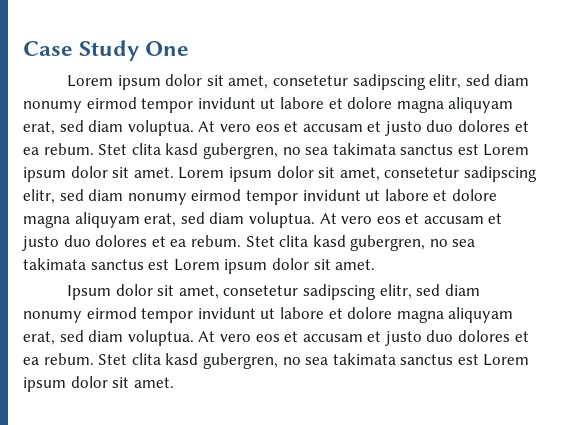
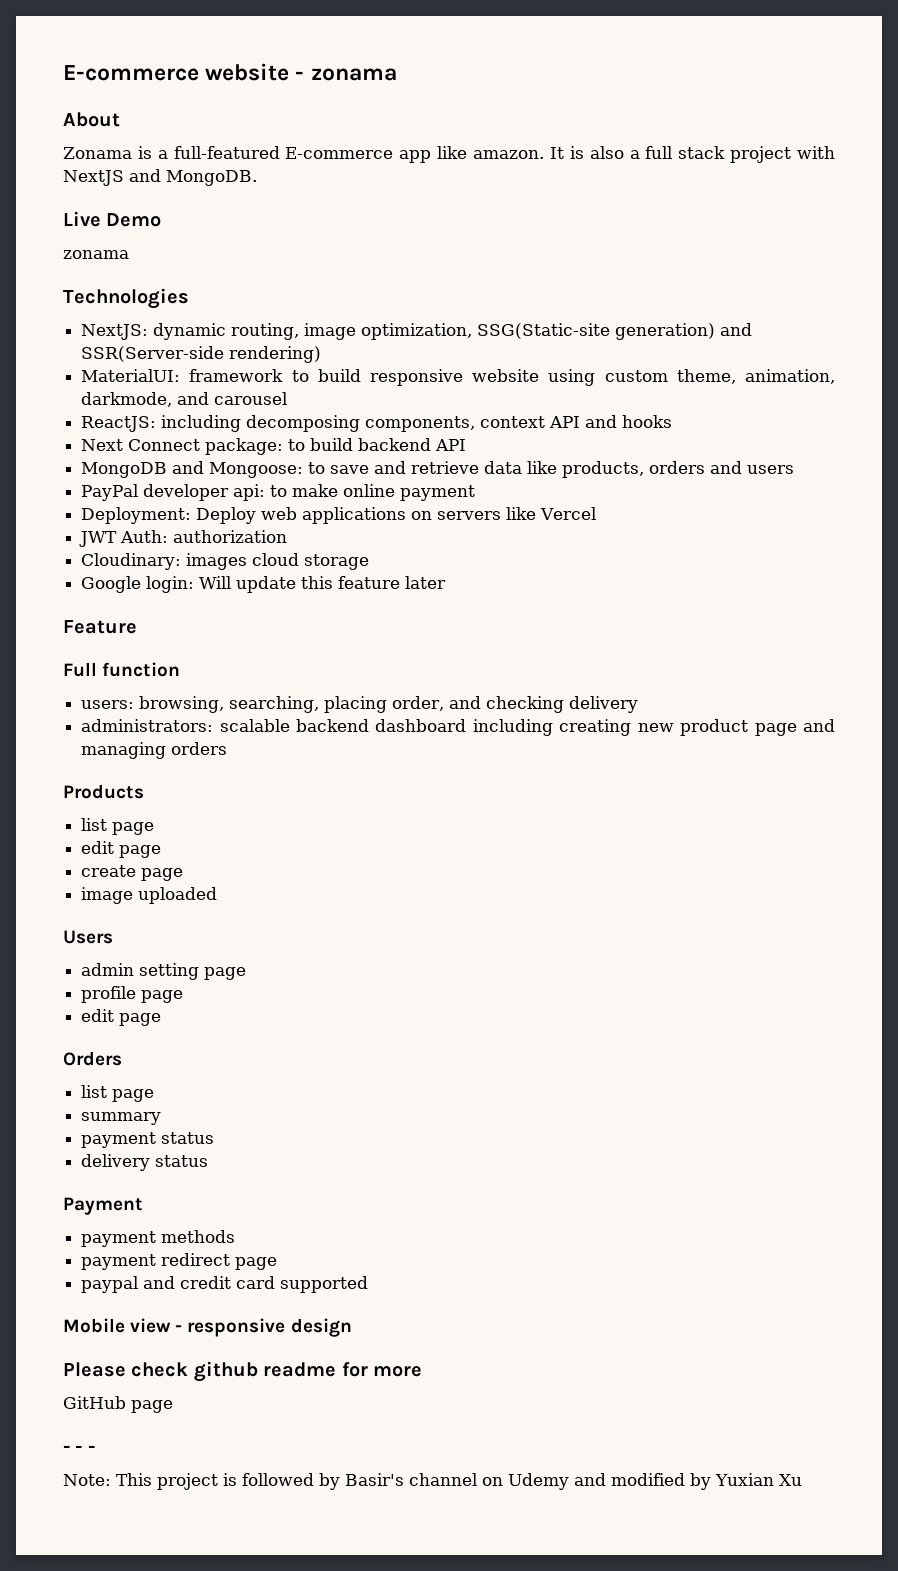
[23,40,190,61] [67,74,530,90] [23,97,514,113] [23,120,529,136] [23,143,530,159] [23,166,537,182] [23,189,497,205] [23,212,503,228] [22,235,476,251] [23,258,376,274] [67,284,480,300] [23,307,514,323] [23,330,529,346] [23,353,530,369] [23,376,174,392] Case Study One // Lorem ipsum dolor sit amet, consetetur sadipscing elitr, sed diam nonumy eirmod tempor invidunt ut labore et dolore magna aliquyam erat, sed diam voluptua. At vero eos et accusam et justo duo dolores et ea rebum. Stet clita kasd gubergren, no sea takimata sanctus est Lorem ipsum dolor sit amet. Lorem ipsum dolor sit amet, consetetur sadipscing elitr, sed diam nonumy eirmod tempor invidunt ut labore et dolore magna aliquyam erat, sed diam voluptua. At vero eos et accusam et justo duo dolores et ea rebum. Stet clita kasd gubergren, no sea takimata sanctus est Lorem ipsum dolor sit amet. // Ipsum dolor sit amet, consetetur sadipscing elitr, sed diam nonumy eirmod tempor invidunt ut labore et dolore magna aliquyam erat, sed diam voluptua. At vero eos et accusam et justo duo dolores et ea rebum. Stet clita kasd gubergren, no sea takimata sanctus est Lorem ipsum dolor sit amet. -> [63,63,397,81] [63,112,120,127] [63,146,836,163] [63,169,257,186] [63,211,162,227] [63,250,129,259] [63,288,189,309] [81,323,753,340] [81,346,322,363] [81,369,835,386] [81,392,288,407] [81,415,673,432] [81,438,467,455] [81,461,795,478] [81,484,476,501] [81,507,597,524] [79,530,288,547] [81,553,370,570] [81,576,447,593] [63,620,137,634] [63,662,181,677] [81,696,639,713] [81,719,836,736] [81,742,228,759] [63,784,144,799] [81,818,155,835] [81,841,162,858] [81,865,184,881] [81,887,218,904] [63,930,113,944] [81,963,247,980] [81,986,184,1003] [81,1009,162,1026] [63,1051,122,1066] [81,1085,155,1102] [81,1112,162,1125] [81,1132,215,1148] [81,1154,209,1171] [63,1197,143,1215] [81,1230,236,1247] [81,1253,278,1270] [81,1276,369,1293] [63,1318,352,1337] [63,1361,422,1382] [63,1396,173,1413] [63,1445,95,1453] [63,1473,802,1490] E-commerce website - zonama // About // Zonama is a full-featured E-commerce app like amazon. It is also a full stack project with NextJS and MongoDB. // Live Demo // zonama // Technologies // NextJS: dynamic routing, image optimization, SSG(Static-site generation) and SSR(Server-side rendering) // MaterialUI: framework to build responsive website using custom theme, animation, darkmode, and carousel // ReactJS: including decomposing components, context API and hooks // Next Connect package: to build backend API // MongoDB and Mongoose: to save and retrieve data like products, orders and users // PayPal developer api: to make online payment // Deployment: Deploy web applications on servers like Vercel // JWT Auth: authorization // Cloudinary: images cloud storage // Google login: Will update this feature later // Feature // Full function // users: browsing, searching, placing order, and checking delivery // administrators: scalable backend dashboard including creating new product page and managing orders // Products // list page // edit page // create page // image uploaded // Users // admin setting page // profile page // edit page // Orders // list page // summary // payment status // delivery status // Payment // payment methods // payment redirect page // paypal and credit card supported // Mobile view - responsive design // Please check github readme for more // GitHub page // - - - // Note: This project is followed by Basir's channel on Udemy and modified by Yuxian Xu

